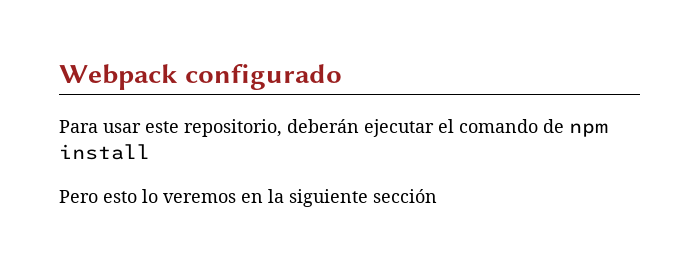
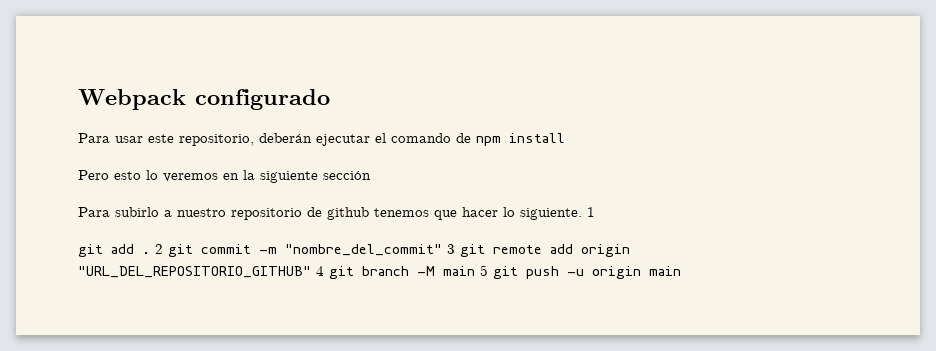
(437, 196) none -> [78,207,595,220] [78,244,630,257] [78,265,681,279] // Para subirlo a nuestro repositorio de github tenemos que hacer lo siguiente. 1 // git add . 2 git commit -m "nombre_del_commit" 3 git remote add origin "URL_DEL_REPOSITORIO_GITHUB" 4 git branch -M main 5 git push -u origin main

